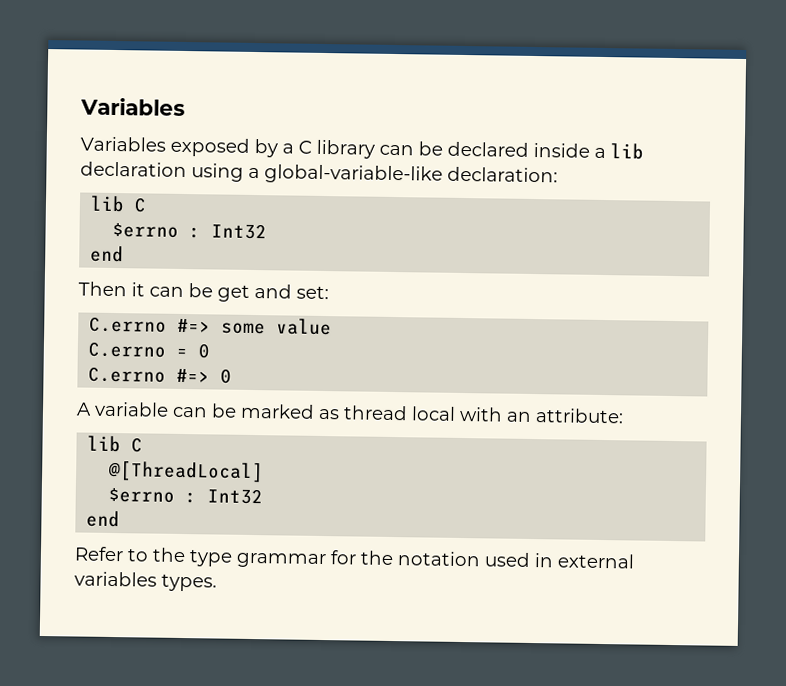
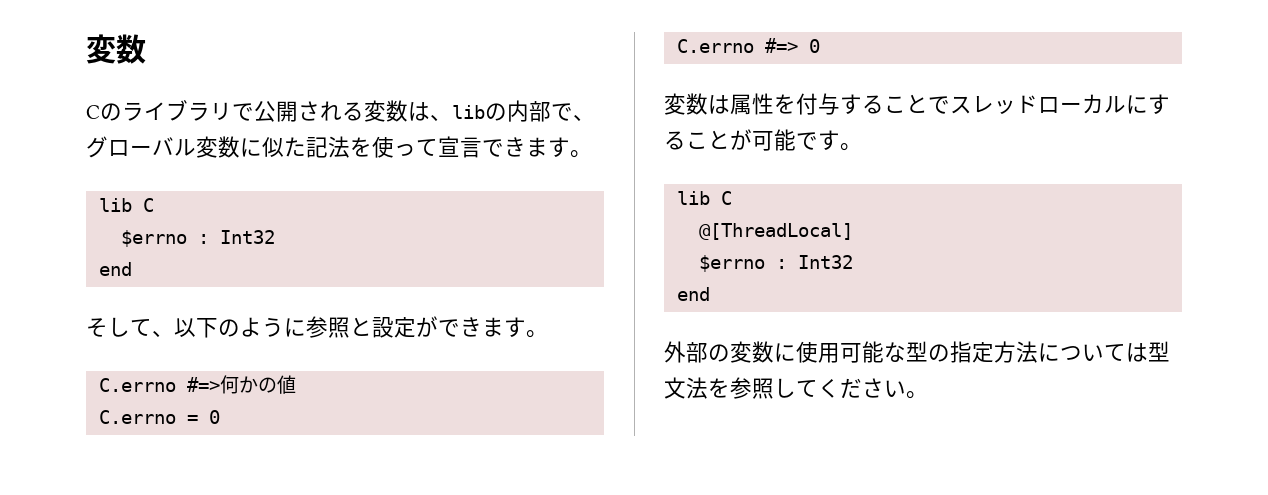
[80,97,185,116] [80,136,644,160] [80,161,558,185] Variables // Variables exposed by a C library can be declared inside a lib declaration using a global-variable-like declaration: -> [86,34,146,64] [86,100,595,122] [86,136,592,158] 変数 // Cのライブラリで公開される変数は、libの内部で、グローバル変数に似た記法を使って宣言できます。
[78,281,329,302] [89,316,333,336] Then it can be get and set: // C.errno #=> some value -> [86,316,548,338] [98,375,296,394] そして、以下のように参照と設定ができます。 // C.errno #=>何かの値
[76,401,624,424] A variable can be marked as thread local with an attribute: -> [664,93,1170,115] [664,129,862,151] 変数は属性を付与することでスレッドローカルにすることが可能です。
[74,546,634,569] [74,571,217,592] Refer to the type grammar for the notation used in external variables types. -> [664,341,1170,363] [664,377,928,399] 外部の変数に使用可能な型の指定方法については型文法を参照してください。

